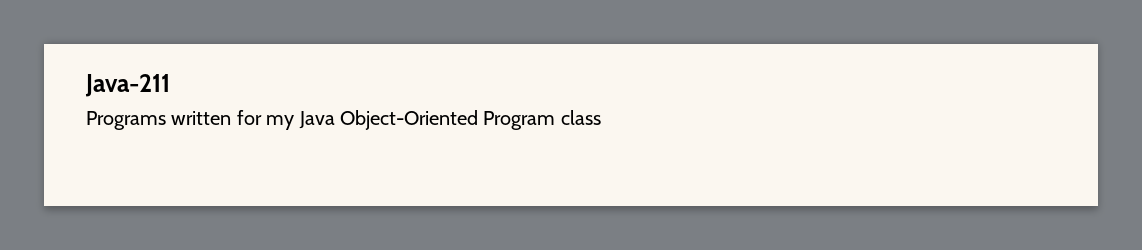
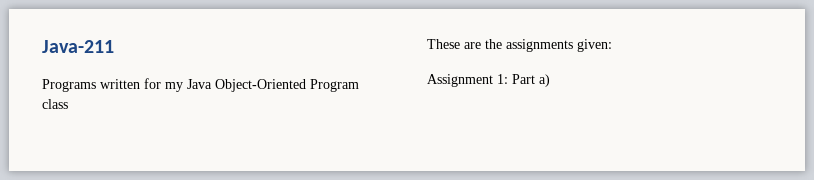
(601, 117) none -> [427,39,612,52] [427,74,550,87] // These are the assignments given: // Assignment 1: Part a)

